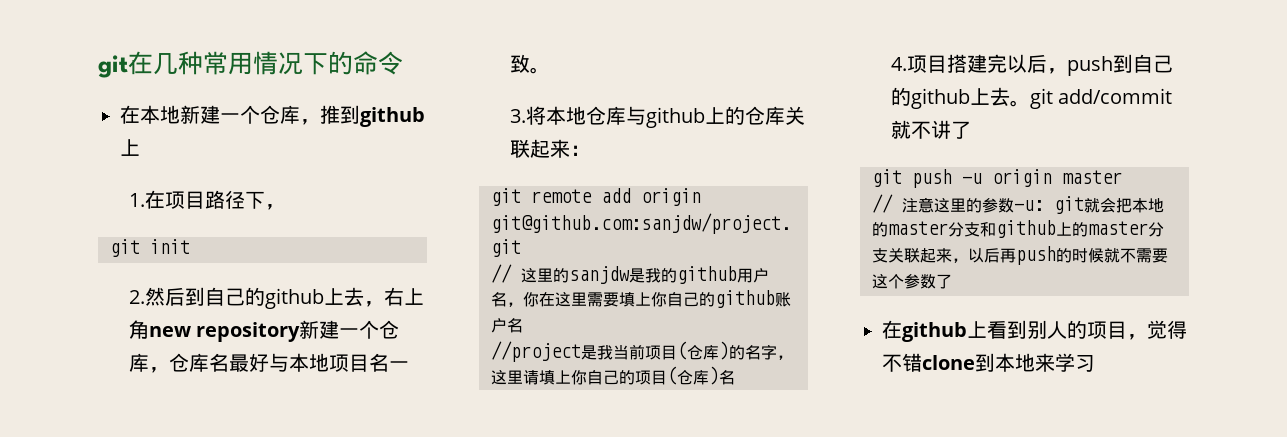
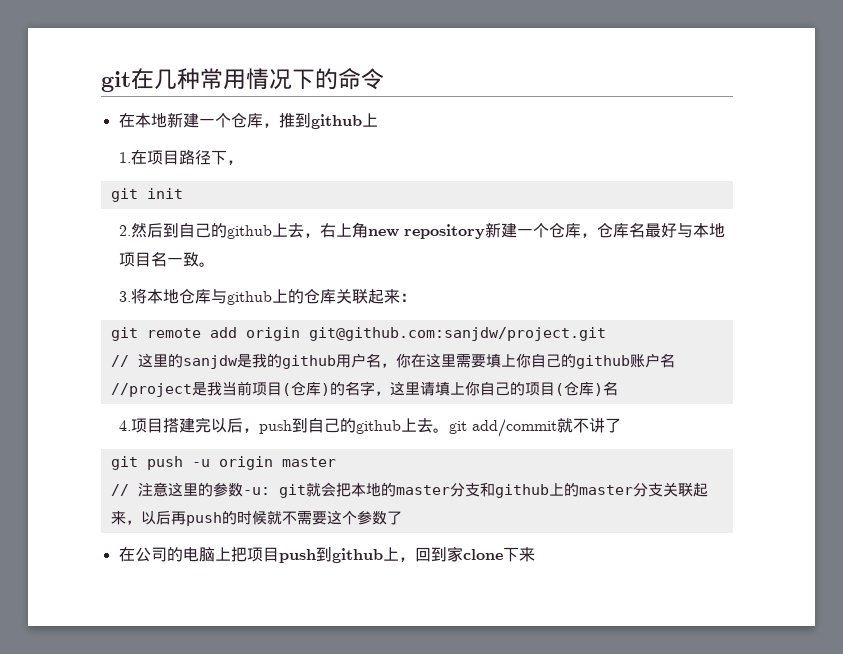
[902,320,1187,342] [882,353,1095,372] github上看到别人的项目，觉得不错clone到本地来学习 -> [134,546,535,563] 公司的电脑上把项目push到github上，回到家clone下来

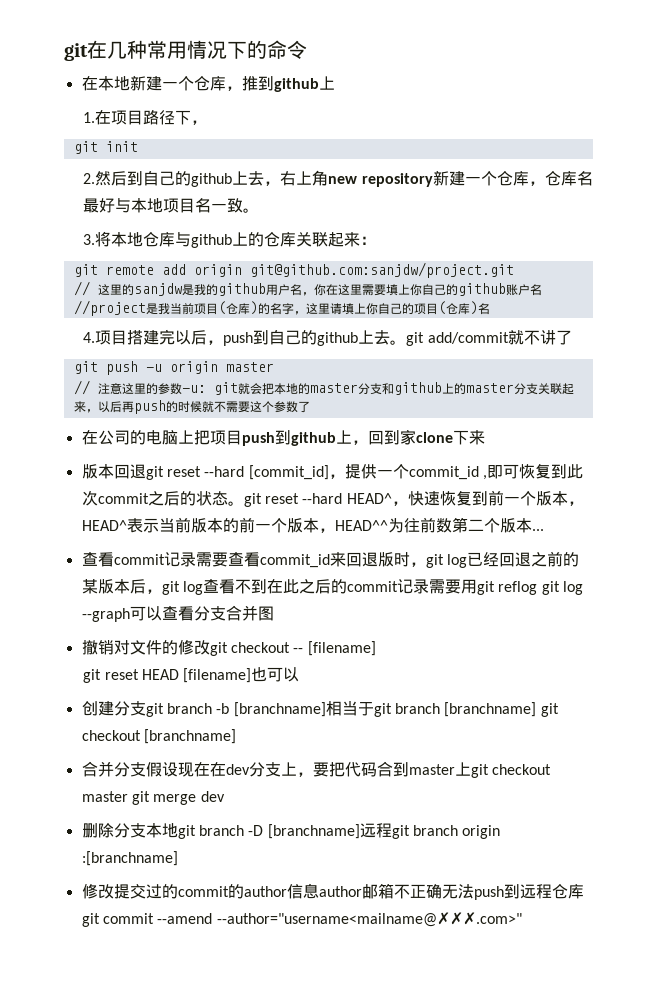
(535, 554) none -> [81,464,583,480] [81,490,584,507] [81,517,544,533] [81,551,579,568] [81,579,583,595] [81,605,274,622] [81,639,376,656] [83,667,300,683] [81,701,559,717] [81,729,236,744] [81,761,551,778] [81,791,225,805] [81,823,501,839] [81,851,178,866] [81,883,584,900] [81,912,522,927] // 版本回退git reset --hard [commit_id]，提供一个commit_id ,即可恢复到此次commit之后的状态。git reset --hard HEAD^，快速恢复到前一个版本，HEAD^表示当前版本的前一个版本，HEAD^^为往前数第二个版本... // 查看commit记录需要查看commit_id来回退版时，git log已经回退之前的某版本后，git log查看不到在此之后的commit记录需要用git reflog git log --graph可以查看分支合并图 // 撤销对文件的修改git checkout -- [filename] // git reset HEAD [filename]也可以 // 创建分支git branch -b [branchname]相当于git branch [branchname] git checkout [branchname] // 合并分支假设现在在dev分支上，要把代码合到master上git checkout master git merge dev // 删除分支本地git branch -D [branchname]远程git branch origin :[branchname] // 修改提交过的commit的author信息author邮箱不正确无法push到远程仓库git commit --amend --author="username<mailname@✗✗✗.com>"

